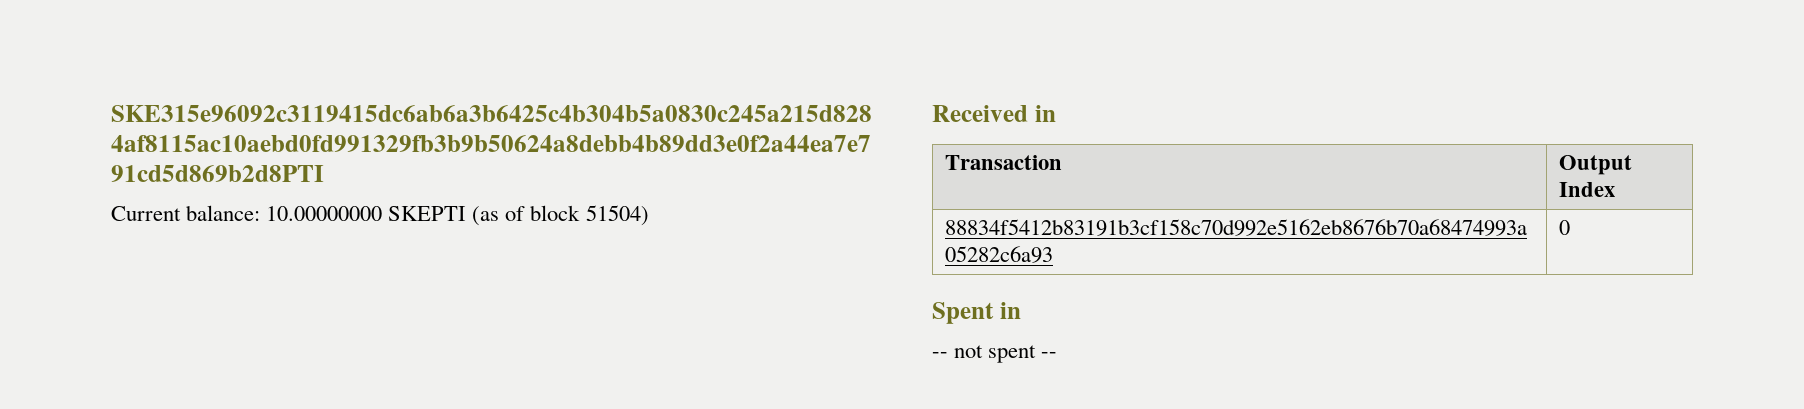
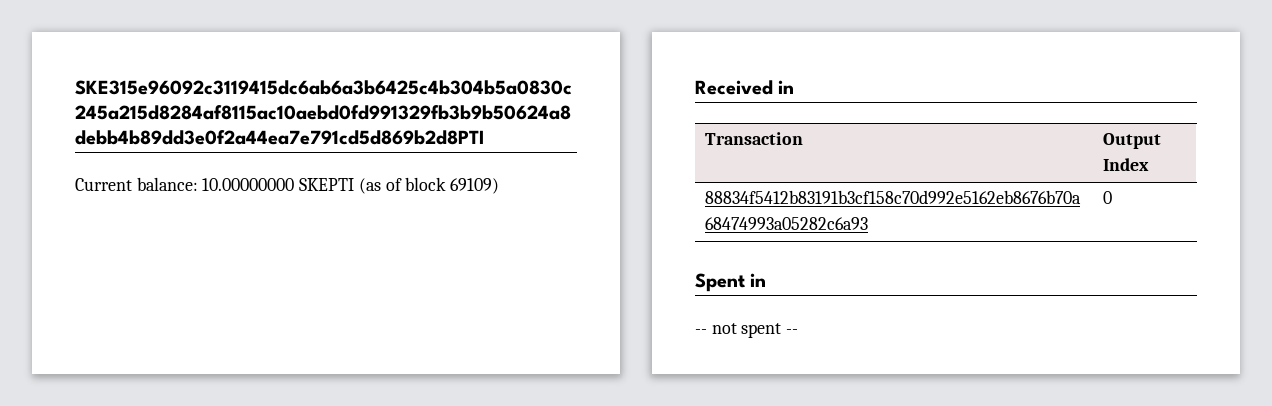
[585,205,649,226] 51504) -> [450,178,500,194] 69109)

